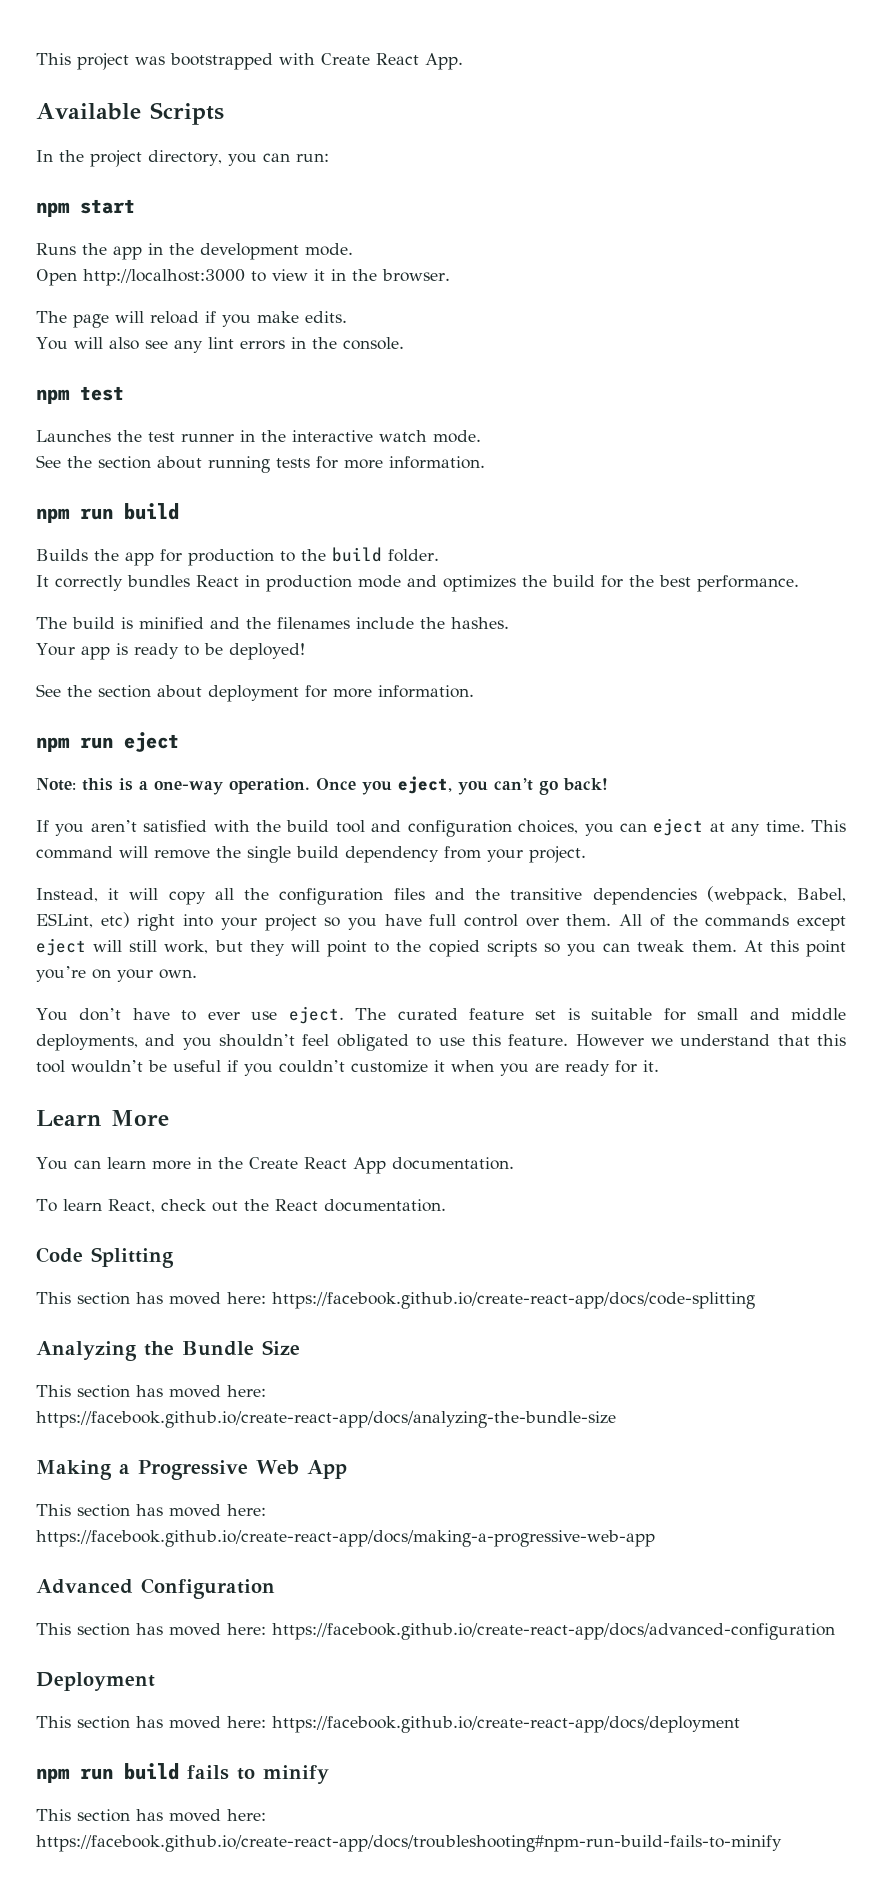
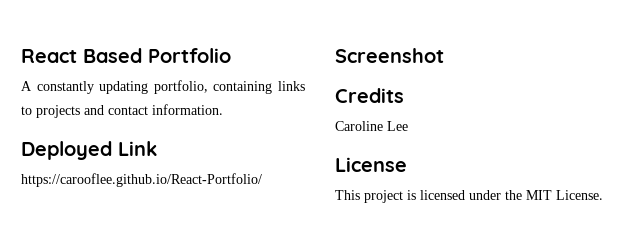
[36,53,463,70] [36,102,224,125] [36,150,329,167] [36,199,135,217] [36,243,353,260] [36,269,450,286] [36,311,347,328] [36,337,404,353] [36,386,124,404] [36,430,481,443] [36,455,485,473] [36,503,179,523] [36,547,439,566] [36,575,799,592] [36,617,509,629] [36,643,305,660] [36,684,474,702] [36,732,179,752] [36,776,608,795] [36,818,846,837] [36,846,586,863] [36,886,847,905] [36,912,847,931] [36,938,846,957] [36,966,197,982] [36,1006,846,1024] [36,1034,846,1051] [36,1060,659,1076] [36,1110,169,1126] [36,1157,514,1174] [36,1199,446,1213] [36,1247,174,1268] [36,1292,755,1309] [36,1340,300,1361] [36,1385,266,1398] [36,1411,616,1428] [36,1460,347,1480] [36,1504,266,1517] [36,1530,655,1547] [36,1578,275,1599] [36,1623,835,1640] [36,1672,155,1691] [36,1716,740,1733] [36,1763,329,1784] [36,1809,266,1822] [36,1835,782,1852] This project was bootstrapped with Create React App. // Available Scripts // In the project directory, you can run: // npm start // Runs the app in the development mode. // Open http://localhost:3000 to view it in the browser. // The page will reload if you make edits. // You will also see any lint errors in the console. // npm test // Launches the test runner in the interactive watch mode. // See the section about running tests for more information. // npm run build // Builds the app for production to the build folder. // It correctly bundles React in production mode and optimizes the build for the best performance. // The build is minified and the filenames include the hashes. // Your app is ready to be deployed! // See the section about deployment for more information. // npm run eject // Note: this is a one-way operation. Once you eject, you can’t go back! // If you aren’t satisfied with the build tool and configuration choices, you can eject at any time. This command will remove the single build dependency from your project. // Instead, it will copy all the configuration files and the transitive dependencies (webpack, Babel, ESLint, etc) right into your project so you have full control over them. All of the commands except eject will still work, but they will point to the copied scripts so you can tweak them. At this point you’re on your own. // You don’t have to ever use eject. The curated feature set is suitable for small and middle deployments, and you shouldn’t feel obligated to use this feature. However we understand that this tool wouldn’t be useful if you couldn’t customize it when you are ready for it. // Learn More // You can learn more in the Create React App documentation. // To learn React, check out the React documentation. // Code Splitting // This section has moved here: https://facebook.github.io/create-react-app/docs/code-splitting // Analyzing the Bundle Size // This section has moved here: https://facebook.github.io/create-react-app/docs/analyzing-the-bundle-size // Making a Progressive Web App // This section has moved here: https://facebook.github.io/create-react-app/docs/making-a-progressive-web-app // Advanced Configuration // This section has moved here: https://facebook.github.io/create-react-app/docs/advanced-configuration // Deployment // This section has moved here: https://facebook.github.io/create-react-app/docs/deployment // npm run build fails to minify // This section has moved here: https://facebook.github.io/create-react-app/docs/troubleshooting#npm-run-build-fails-to-minify -> [21,48,231,63] [21,80,305,94] [21,104,223,118] [21,141,157,160] [21,173,262,187] [335,48,444,63] [335,88,404,103] [335,121,408,131] [335,157,407,172] [335,190,603,203] React Based Portfolio // A constantly updating portfolio, containing links to projects and contact information. // Deployed Link // https://carooflee.github.io/React-Portfolio/ // Screenshot // Credits // Caroline Lee // License // This project is licensed under the MIT License.

